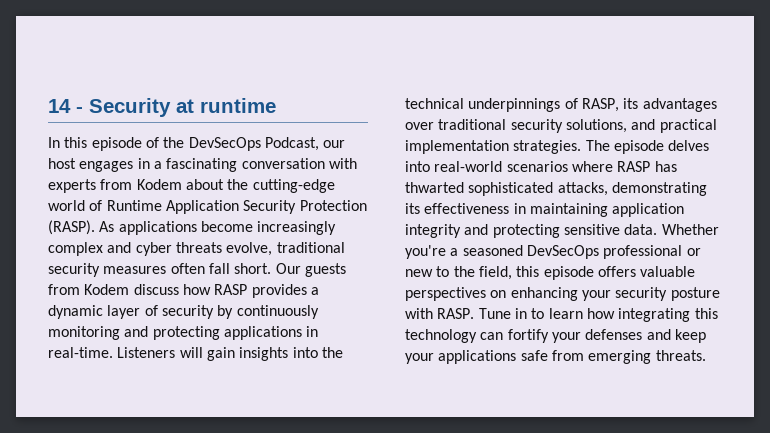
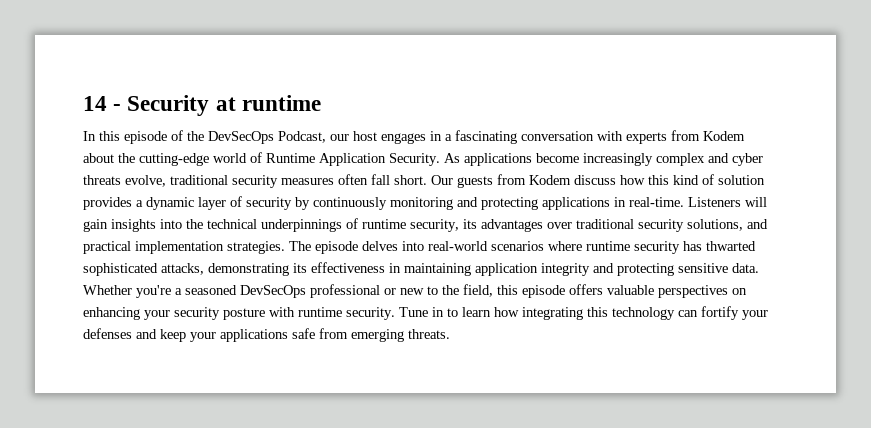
[243,200,367,214] [48,220,95,235] Security Protection (RASP). -> [389,153,440,166] Security.
[214,284,248,295] RASP -> [648,174,765,185] this kind of solution
[581,98,619,112] RASP, -> [362,219,459,232] runtime security,
[617,161,651,172] RASP -> [586,241,680,254] runtime security
[437,308,475,319] RASP. -> [298,307,395,320] runtime security.

